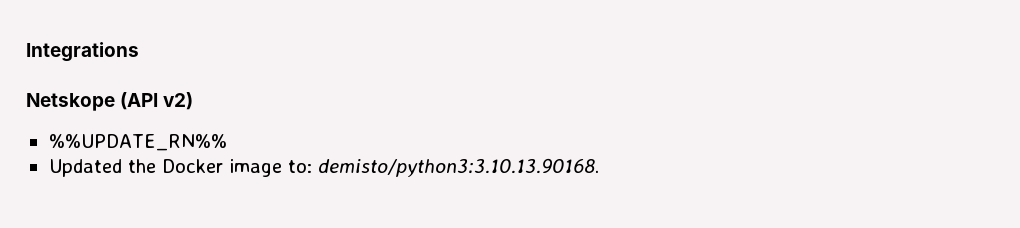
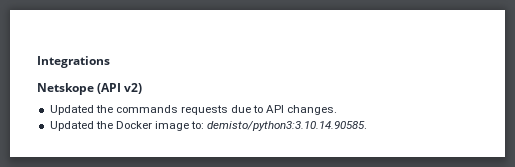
[48,134,227,151] %%UPDATE_RN%% -> [49,105,338,115] Updated the commands requests due to API changes.
[317,158,599,177] demisto/python3:3.10.13.90168. -> [207,121,368,131] demisto/python3:3.10.14.90585.

